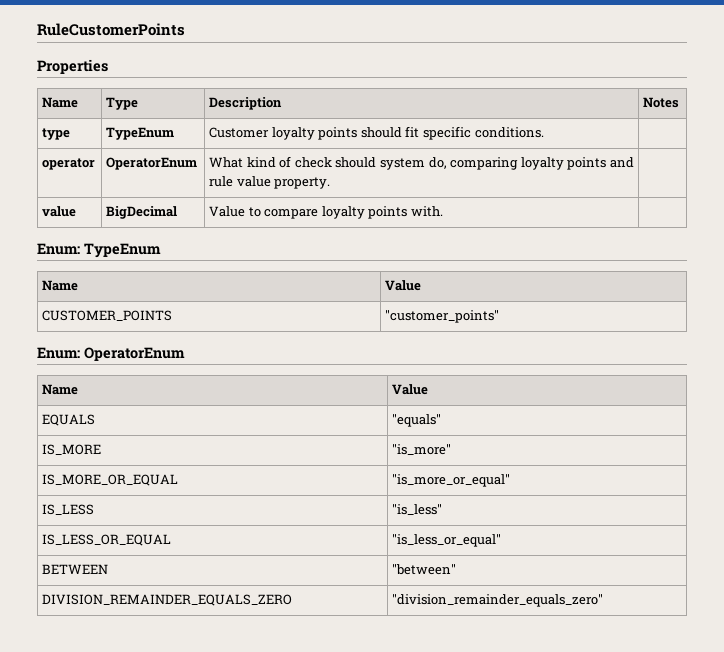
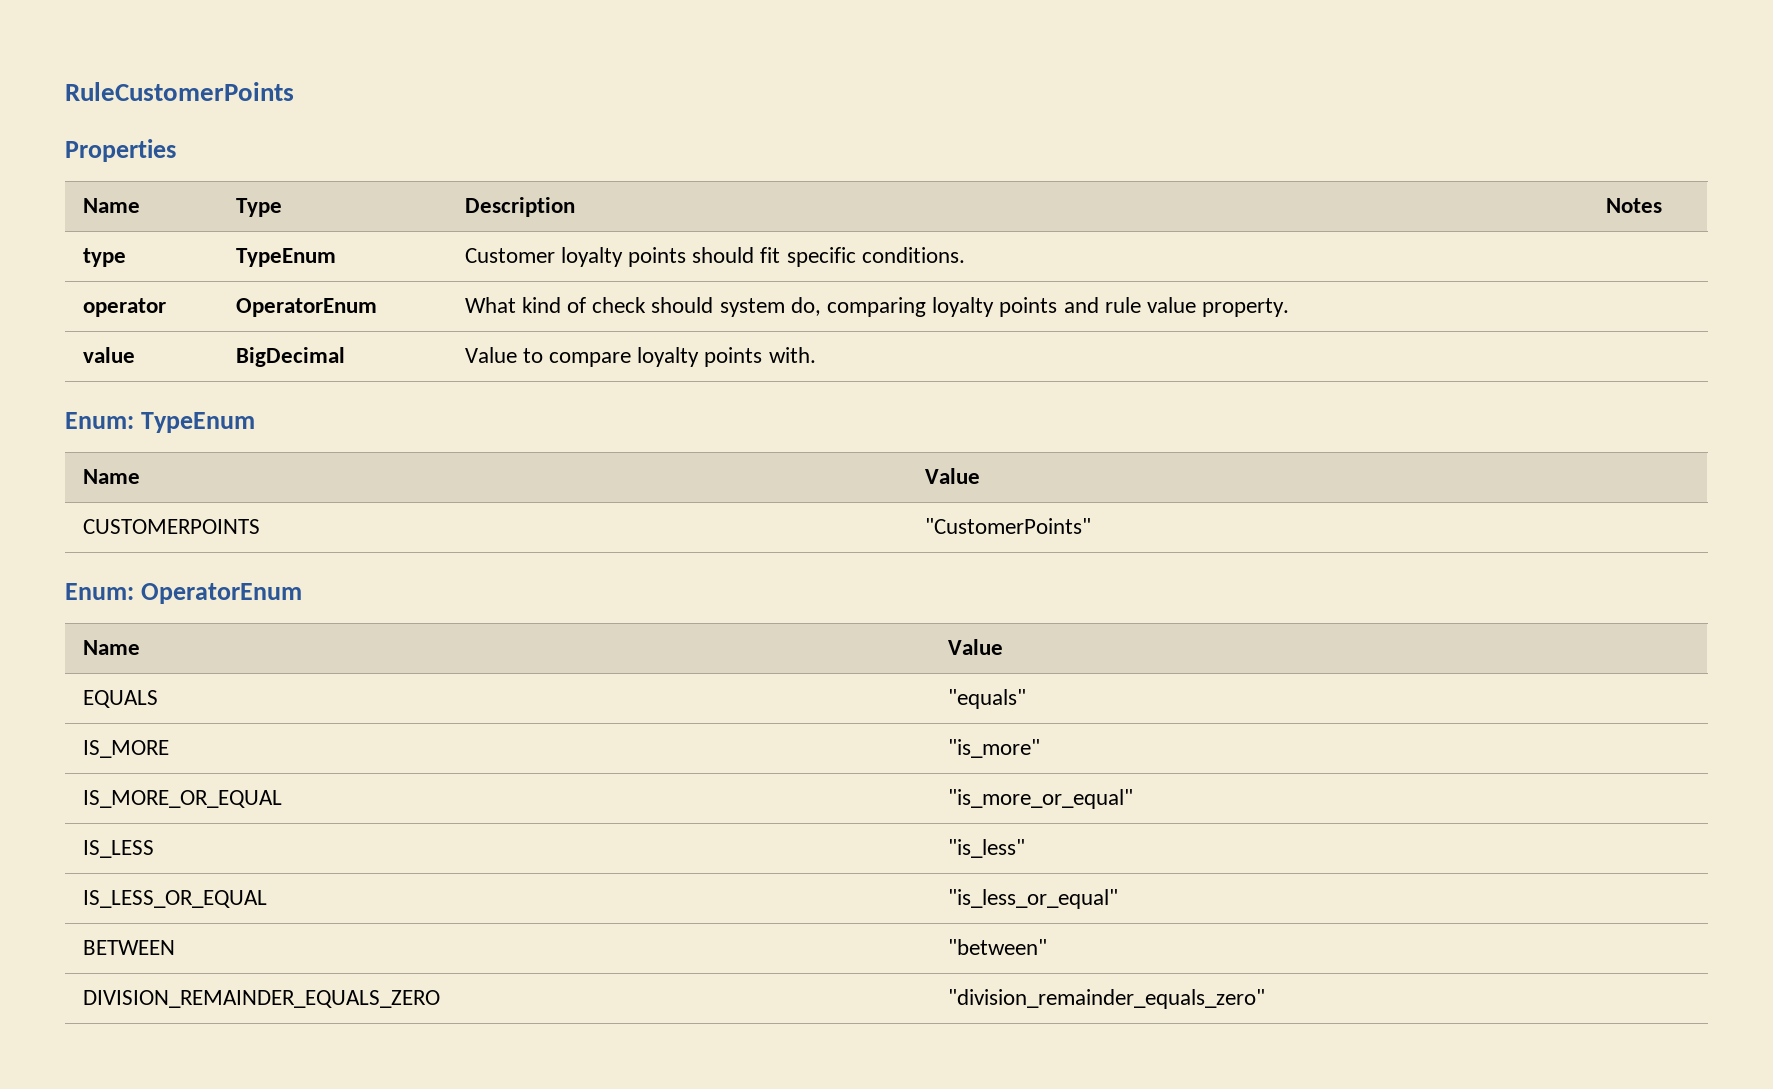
[42,310,173,321] [385,310,500,323] CUSTOMER_POINTS | "customer_points" -> [82,519,260,534] [924,518,1091,534] CUSTOMERPOINTS | "CustomerPoints"

